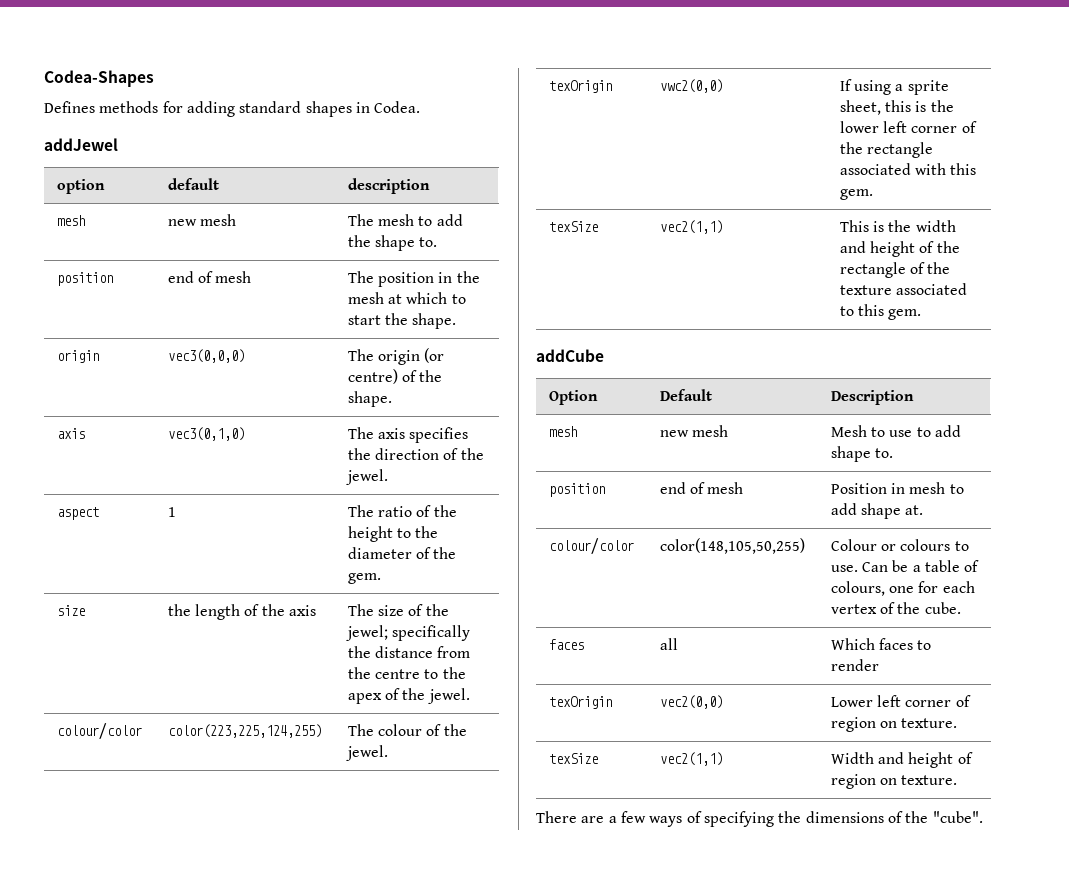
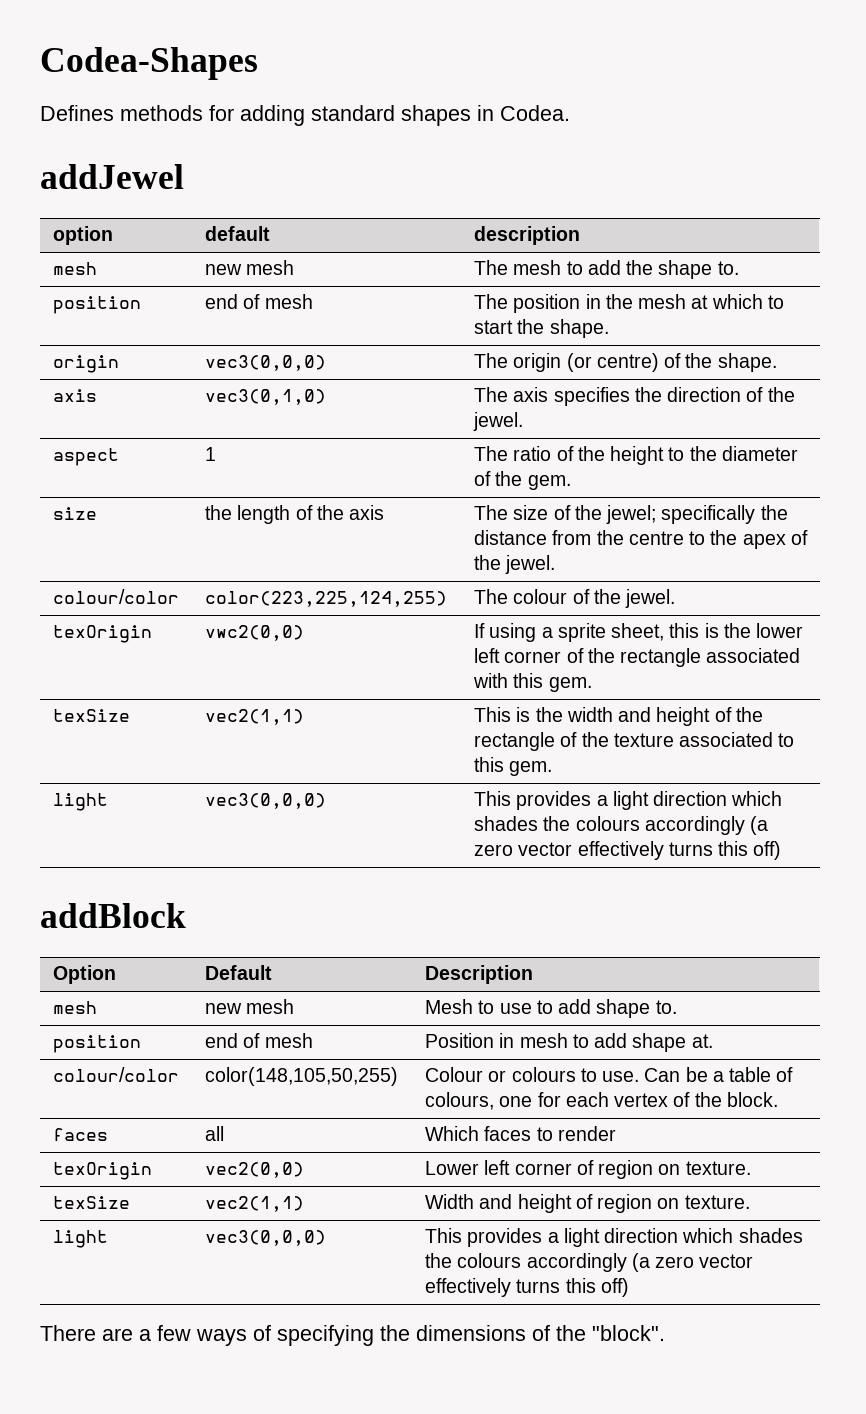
[536,349,604,362] // addCube -> [52,793,108,811] [204,793,326,809] [473,791,783,810] [473,816,769,835] [473,841,782,860] [40,903,186,928] // light | vec3(0,0,0) | This provides a light direction which shades the colours accordingly (a zero vector effectively turns this off) // addBlock
[924,602,961,614] cube. -> [726,1092,778,1107] block.
(958, 780) none -> [52,1230,108,1248] [204,1230,326,1246] [424,1228,803,1247] [424,1253,754,1272] [424,1278,629,1297] // light | vec3(0,0,0) | This provides a light direction which shades the colours accordingly (a zero vector effectively turns this off)
[932,811,983,823] "cube". -> [592,1325,665,1341] "block".

